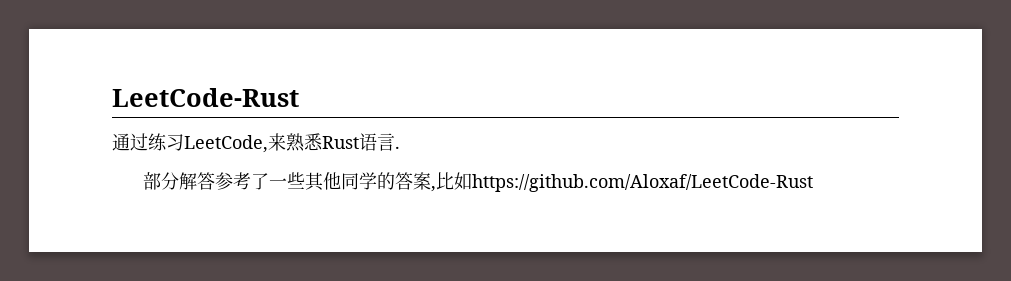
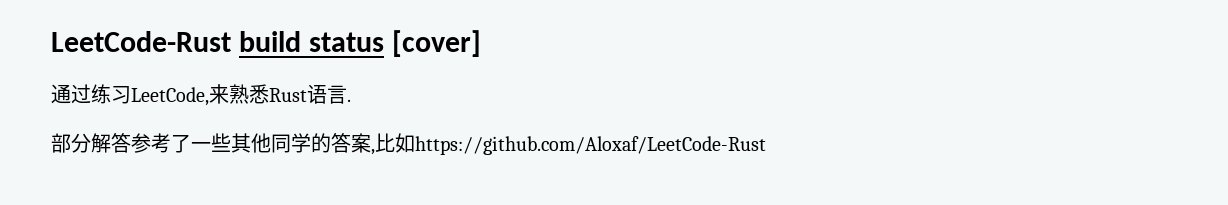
(299, 97) none -> [238,30,481,57] build status [cover]

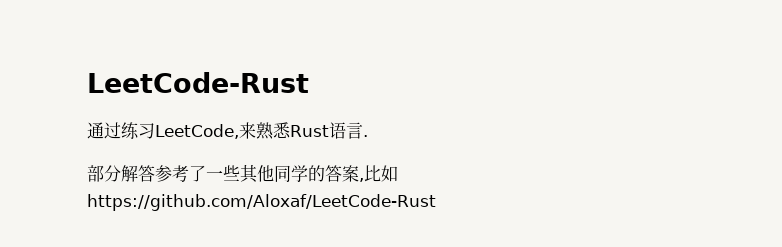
[238,30,481,57] build status [cover] -> (309, 82) none

